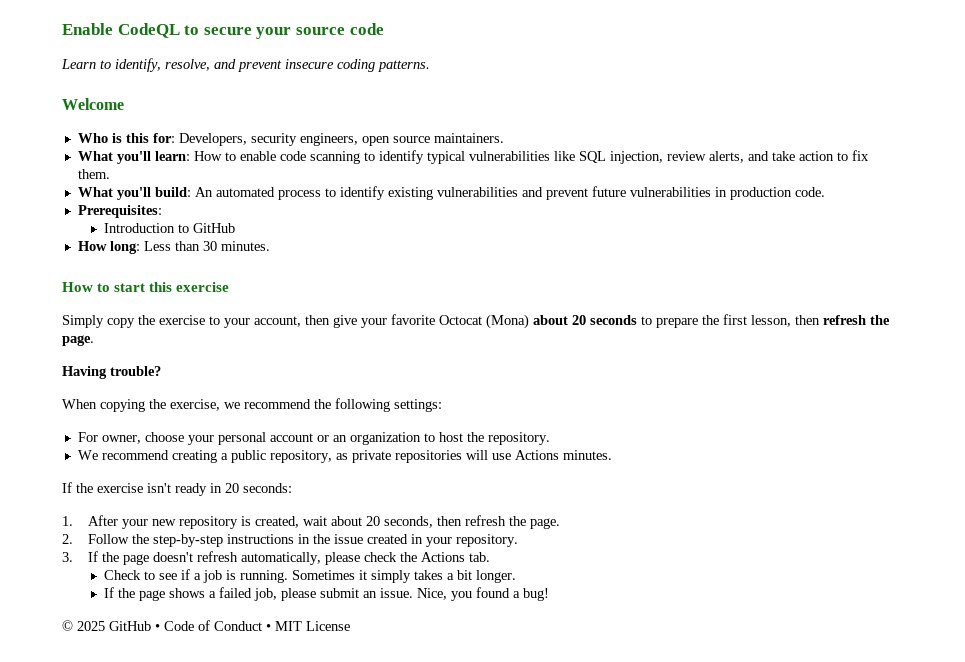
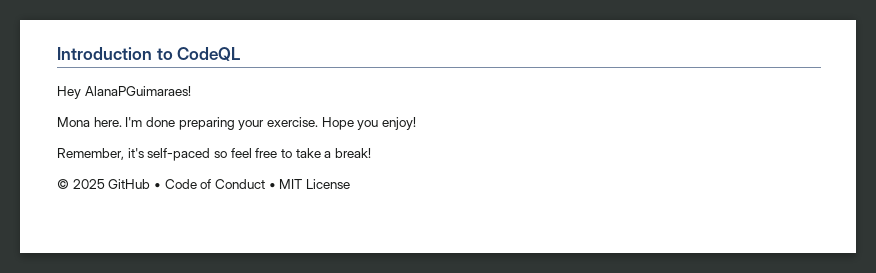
[62,23,384,39] [61,58,430,72] [62,98,124,110] [77,133,504,146] [77,150,869,164] [77,169,110,179] [77,186,825,200] [77,205,162,218] [103,223,235,233] [77,241,270,254] [62,282,230,292] [62,314,890,329] [62,335,94,346] [62,366,161,379] [62,398,442,412] [77,432,550,445] [77,450,612,463] [62,482,292,496] [62,515,560,529] [62,534,518,547] [62,551,490,565] [103,569,516,583] [103,587,549,601] Enable CodeQL to secure your source code // Learn to identify, resolve, and prevent insecure coding patterns. // Welcome // Who is this for: Developers, security engineers, open source maintainers. // What you'll learn: How to enable code scanning to identify typical vulnerabilities like SQL injection, review alerts, and take action to fix them. // What you'll build: An automated process to identify existing vulnerabilities and prevent future vulnerabilities in production code. // Prerequisites: // Introduction to GitHub // How long: Less than 30 minutes. // How to start this exercise // Simply copy the exercise to your account, then give your favorite Octocat (Mona) about 20 seconds to prepare the first lesson, then refresh the page. // Having trouble? // When copying the exercise, we recommend the following settings: // For owner, choose your personal account or an organization to host the repository. // We recommend creating a public repository, as private repositories will use Actions minutes. // If the exercise isn't ready in 20 seconds: // 1. After your new repository is created, wait about 20 seconds, then refresh the page. // 2. Follow the step-by-step instructions in the issue created in your repository. // 3. If the page doesn't refresh automatically, please check the Actions tab. // Check to see if a job is running. Sometimes it simply takes a bit longer. // If the page shows a failed job, please submit an issue. Nice, you found a bug! -> [57,47,241,61] [57,86,191,99] [57,117,416,130] [57,148,371,161] Introduction to CodeQL // Hey AlanaPGuimaraes! // Mona here. I'm done preparing your exercise. Hope you enjoy! // Remember, it's self-paced so feel free to take a break!

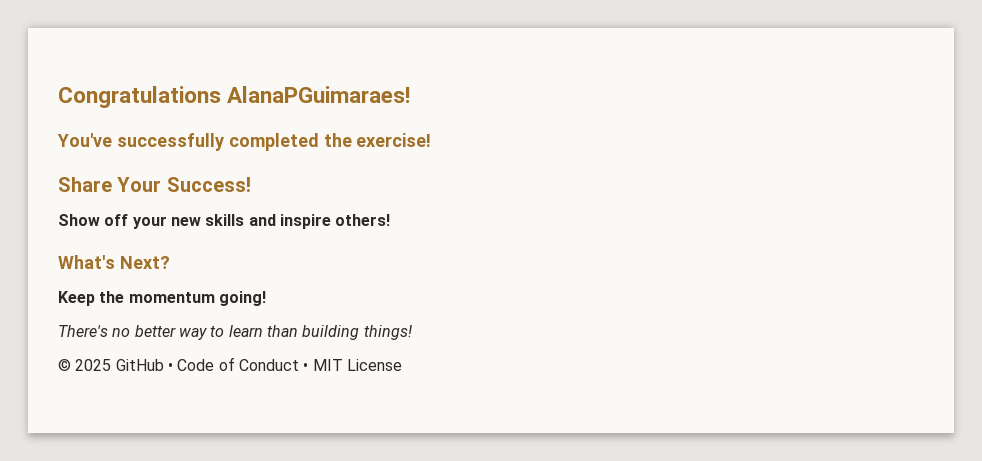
[57,47,241,61] [57,86,191,99] [57,117,416,130] [57,148,371,161] Introduction to CodeQL // Hey AlanaPGuimaraes! // Mona here. I'm done preparing your exercise. Hope you enjoy! // Remember, it's self-paced so feel free to take a break! -> [58,86,411,108] [57,133,432,151] [58,177,251,192] [58,214,391,229] [58,255,170,269] [58,291,266,306] [58,325,412,340] Congratulations AlanaPGuimaraes! // You've successfully completed the exercise! // Share Your Success! // Show off your new skills and inspire others! // What's Next? // Keep the momentum going! // There's no better way to learn than building things!

